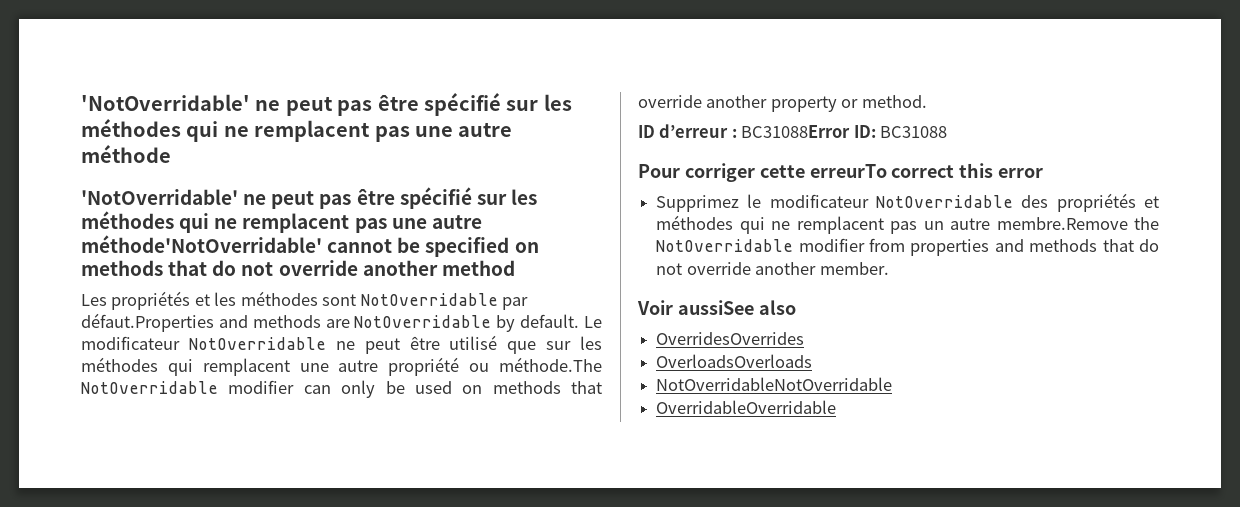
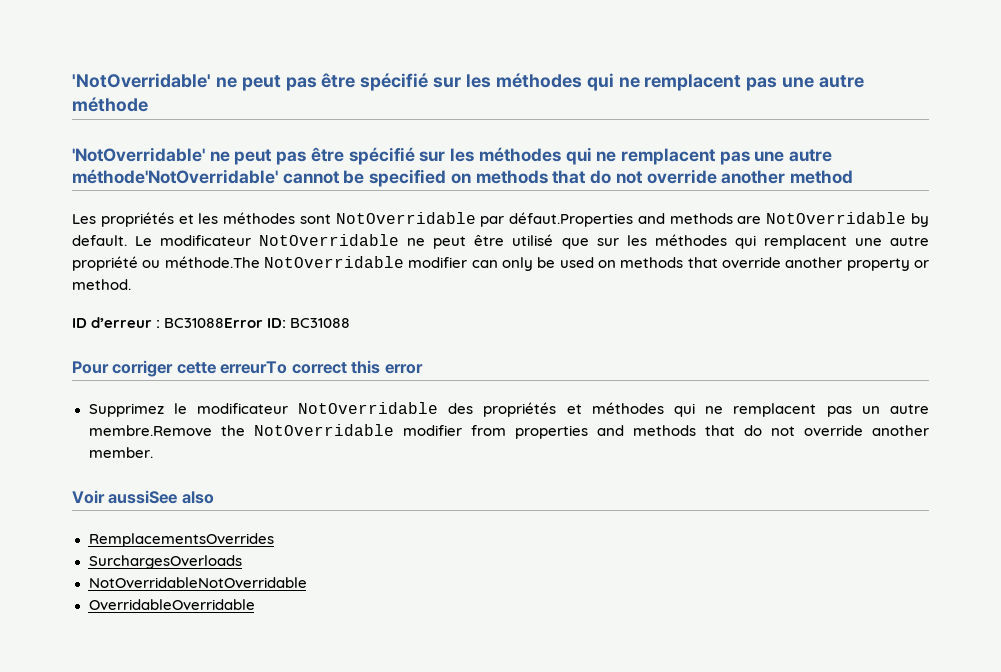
[656,332,805,345] [656,354,813,368] OverridesOverrides // OverloadsOverloads -> [88,533,274,547] [88,555,242,569] RemplacementsOverrides // SurchargesOverloads

